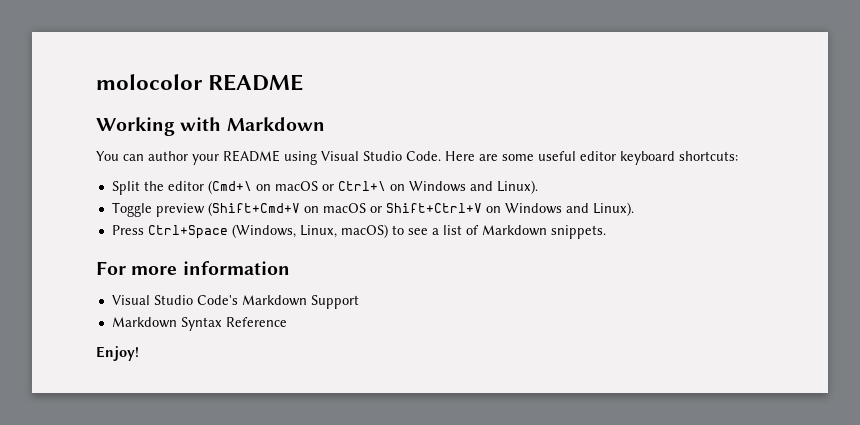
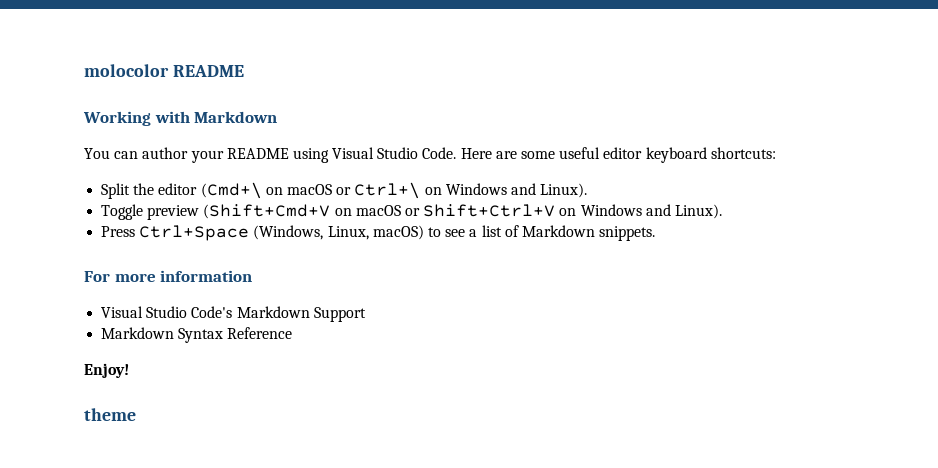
(139, 353) none -> [84,408,136,421] // theme

